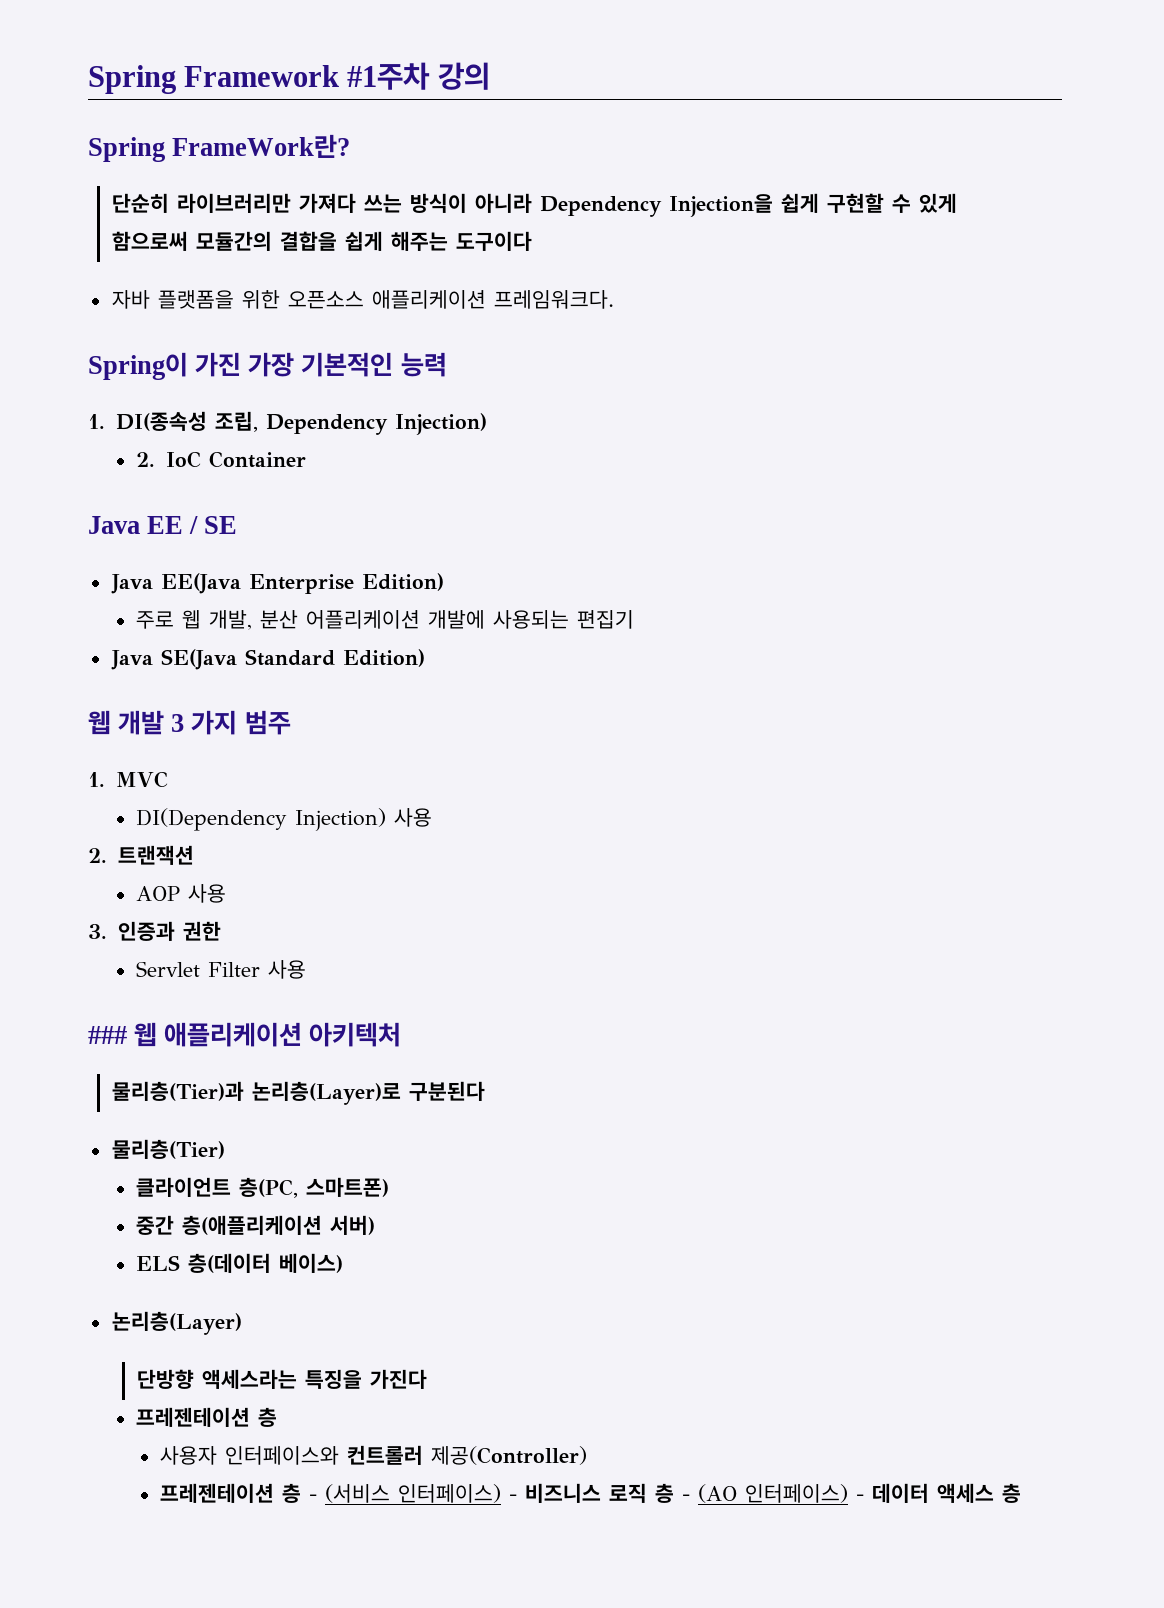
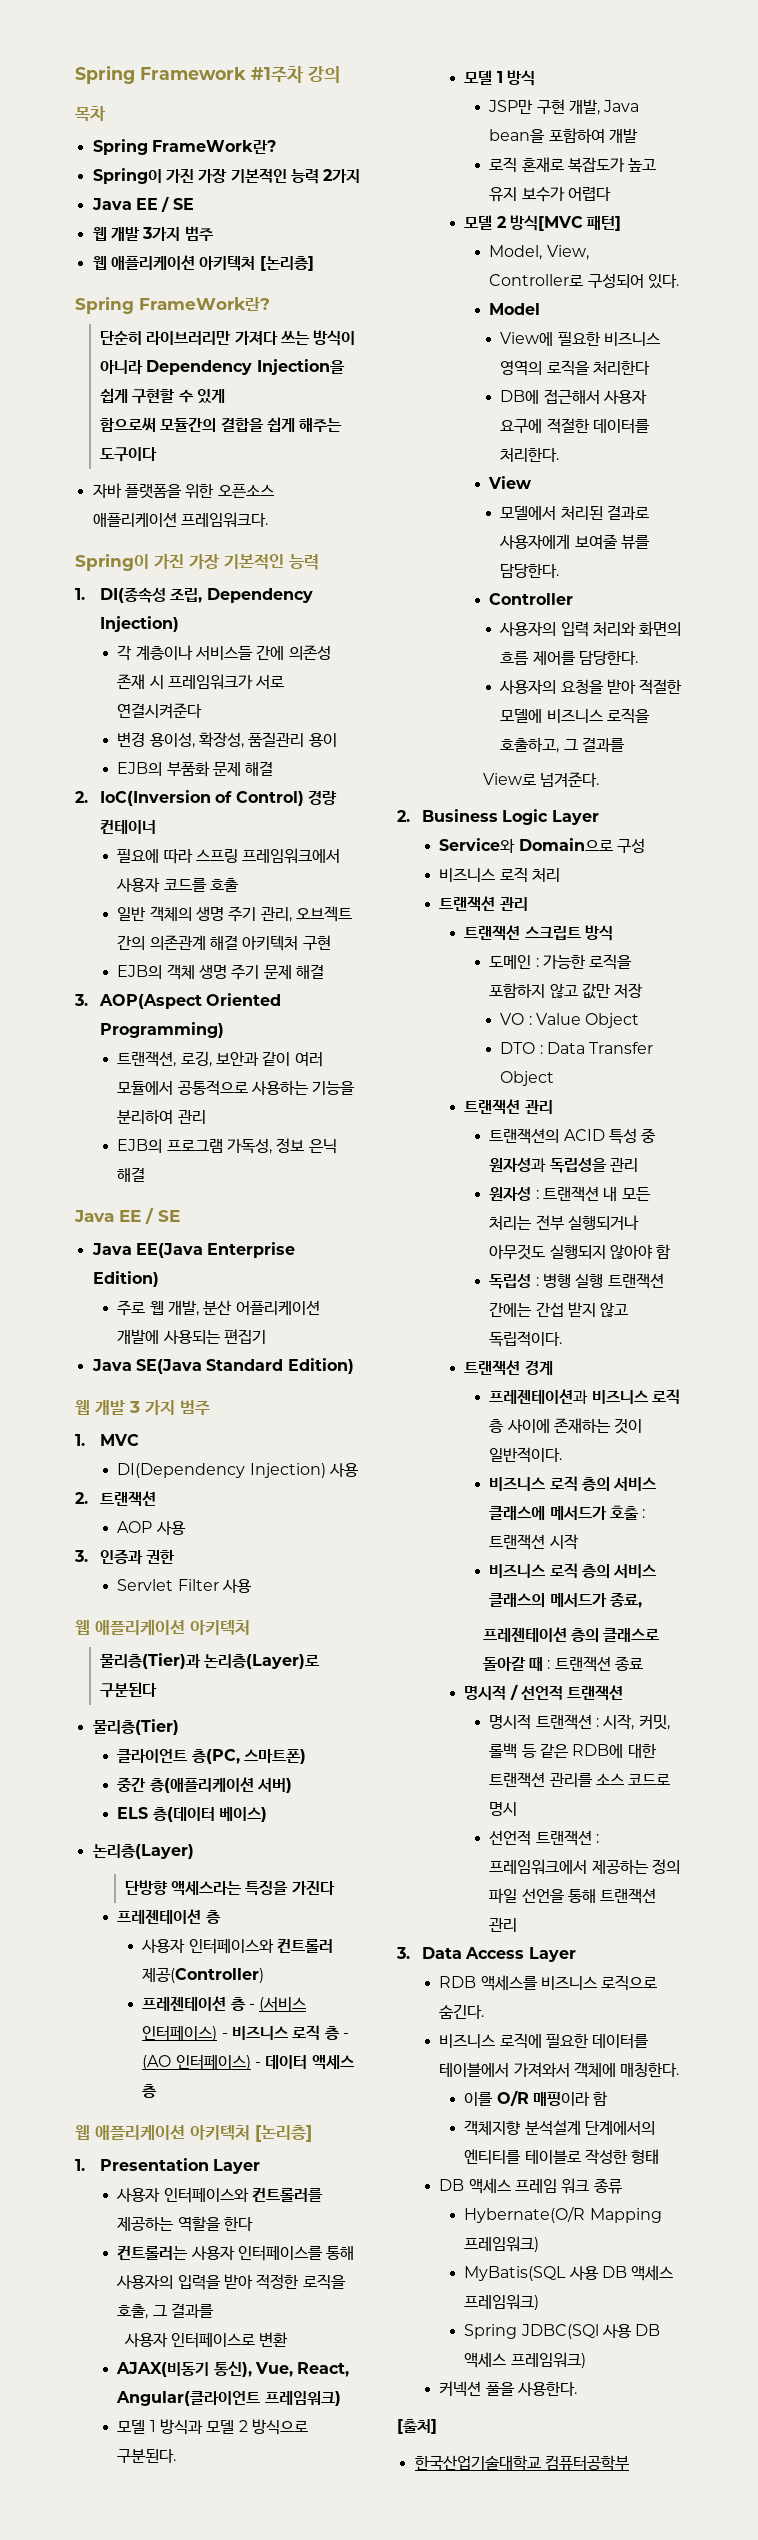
(490, 76) none -> [75,106,106,121] [92,139,276,155] [92,168,361,184] [91,196,194,212] [92,226,213,241] [92,255,314,271] // 목차 // Spring FrameWork란? // Spring이 가진 가장 기본적인 능력 2가지 // Java EE / SE // 웹 개발 3가지 범주 // 웹 애플리케이션 아키텍처 [논리층]
[135,451,306,468] 2. IoC Container -> [117,645,331,661] [117,674,285,690] [117,703,203,719] [117,732,337,748] [117,761,274,777] [75,790,337,806] [99,819,156,834] [117,848,341,864] [116,878,240,892] [117,906,353,922] [117,935,331,951] [117,964,325,980] [74,993,282,1009] [99,1022,224,1038] [117,1051,323,1067] [117,1080,356,1096] [117,1109,206,1124] [117,1138,337,1154] [117,1167,146,1182] 각 계층이나 서비스들 간에 의존성 존재 시 프레임워크가 서로 연결시켜준다 // 변경 용이성, 확장성, 품질관리 용이 // EJB의 부품화 문제 해결 // 2. IoC(Inversion of Control) 경량 컨테이너 // 필요에 따라 스프링 프레임워크에서 사용자 코드를 호출 // 일반 객체의 생명 주기 관리, 오브젝트 간의 의존관계 해결 아키텍처 구현 // EJB의 객체 생명 주기 문제 해결 // 3. AOP(Aspect Oriented Programming) // 트랜잭션, 로깅, 보안과 같이 여러 모듈에서 공통적으로 사용하는 기능을 분리하여 관리 // EJB의 프로그램 가독성, 정보 은닉 해결
[88,1026,127,1044] ### -> (253, 1586) none
(1022, 1493) none -> [75,2124,312,2142] [75,2158,261,2174] [116,2187,324,2203] [117,2216,254,2232] [117,2245,355,2261] [116,2274,346,2290] [117,2303,215,2319] [123,2332,289,2348] [116,2361,350,2377] [116,2391,341,2406] [117,2419,309,2435] [117,2449,177,2463] [464,70,536,86] [488,99,640,115] [489,128,638,143] [489,157,657,173] [489,187,611,202] [464,215,622,231] [489,245,589,260] [489,273,679,289] [489,303,541,315] [500,331,661,346] [500,360,651,376] [500,389,648,404] [500,418,651,434] [500,447,560,462] [488,476,532,489] [500,505,650,520] [499,534,651,549] [500,563,560,578] [489,593,574,605] [499,621,682,637] [500,650,639,665] [499,679,683,695] [500,708,651,724] [500,737,626,753] [482,772,600,787] [397,809,599,825] [439,838,646,853] [439,867,561,883] [439,896,528,911] [464,925,614,941] [489,954,633,970] [489,983,644,999] [500,1013,640,1028] [500,1042,654,1054] [500,1071,555,1086] [464,1099,553,1114] [489,1128,657,1144] [489,1158,638,1173] [489,1186,651,1202] [489,1215,639,1230] [489,1244,672,1260] [489,1273,664,1289] [489,1302,629,1317] [489,1331,563,1347] [464,1360,553,1375] [489,1389,680,1404] [489,1418,643,1434] [489,1447,563,1463] [489,1476,657,1491] [489,1505,646,1520] [489,1534,579,1550] [489,1563,657,1578] [489,1592,642,1608] [482,1627,660,1642] [482,1656,644,1672] [464,1684,624,1700] [489,1714,670,1730] [489,1743,657,1759] [489,1772,671,1788] [489,1802,518,1816] [489,1830,599,1846] [489,1859,680,1875] [489,1888,657,1904] [489,1918,518,1932] [396,1947,576,1962] [439,1975,658,1991] [439,2004,485,2019] [439,2033,650,2049] [439,2062,680,2078] [464,2090,609,2106] [464,2120,656,2136] [464,2149,660,2165] [439,2178,622,2194] [464,2206,662,2223] [464,2236,540,2252] [464,2265,674,2281] [464,2294,540,2310] [464,2324,661,2339] [464,2352,586,2368] [439,2381,578,2397] [397,2419,437,2434] [414,2455,629,2471] // 웹 애플리케이션 아키텍처 [논리층] // 1. Presentation Layer // 사용자 인터페이스와 컨트롤러를 제공하는 역할을 한다 // 컨트롤러는 사용자 인터페이스를 통해 사용자의 입력을 받아 적정한 로직을 호출, 그 결과를 // 사용자 인터페이스로 변환 // AJAX(비동기 통신), Vue, React, Angular(클라이언트 프레임워크) // 모델 1 방식과 모델 2 방식으로 구분된다. // 모델 1 방식 // JSP만 구현 개발, Java bean을 포함하여 개발 // 로직 혼재로 복잡도가 높고 유지 보수가 어렵다 // 모델 2 방식[MVC 패턴] // Model, View, Controller로 구성되어 있다. // Model // View에 필요한 비즈니스 영역의 로직을 처리한다 // DB에 접근해서 사용자 요구에 적절한 데이터를 처리한다. // View // 모델에서 처리된 결과로 사용자에게 보여줄 뷰를 담당한다. // Controller // 사용자의 입력 처리와 화면의 흐름 제어를 담당한다. // 사용자의 요청을 받아 적절한 모델에 비즈니스 로직을 호출하고, 그 결과를 // View로 넘겨준다. // 2. Business Logic Layer // Service와 Domain으로 구성 // 비즈니스 로직 처리 // 트랜잭션 관리 // 트랜잭션 스크립트 방식 // 도메인 : 가능한 로직을 포함하지 않고 값만 저장 // VO : Value Object // DTO : Data Transfer Object // 트랜잭션 관리 // 트랜잭션의 ACID 특성 중 원자성과 독립성을 관리 // 원자성 : 트랜잭션 내 모든 처리는 전부 실행되거나 아무것도 실행되지 않아야 함 // 독립성 : 병행 실행 트랜잭션 간에는 간섭 받지 않고 독립적이다. // 트랜잭션 경계 // 프레젠테이션과 비즈니스 로직 층 사이에 존재하는 것이 일반적이다. // 비즈니스 로직 층의 서비스 클래스에 메서드가 호출 : 트랜잭션 시작 // 비즈니스 로직 층의 서비스 클래스의 메서드가 종료, // 프레젠테이션 층의 클래스로 돌아갈 때 : 트랜잭션 종료 // 명시적 / 선언적 트랜잭션 // 명시적 트랜잭션 : 시작, 커밋, 롤백 등 같은 RDB에 대한 트랜잭션 관리를 소스 코드로 명시 // 선언적 트랜잭션 : 프레임워크에서 제공하는 정의 파일 선언을 통해 트랜잭션 관리 // 3. Data Access Layer // RDB 액세스를 비즈니스 로직으로 숨긴다. // 비즈니스 로직에 필요한 데이터를 테이블에서 가져와서 객체에 매칭한다. // 이를 O/R 매핑이라 함 // 객체지향 분석설계 단계에서의 엔티티를 테이블로 작성한 형태 // DB 액세스 프레임 워크 종류 // Hybernate(O/R Mapping 프레임워크) // MyBatis(SQL 사용 DB 액세스 프레임워크) // Spring JDBC(SQl 사용 DB 액세스 프레임워크) // 커넥션 풀을 사용한다. // [출처] // 한국산업기술대학교 컴퓨터공학부

